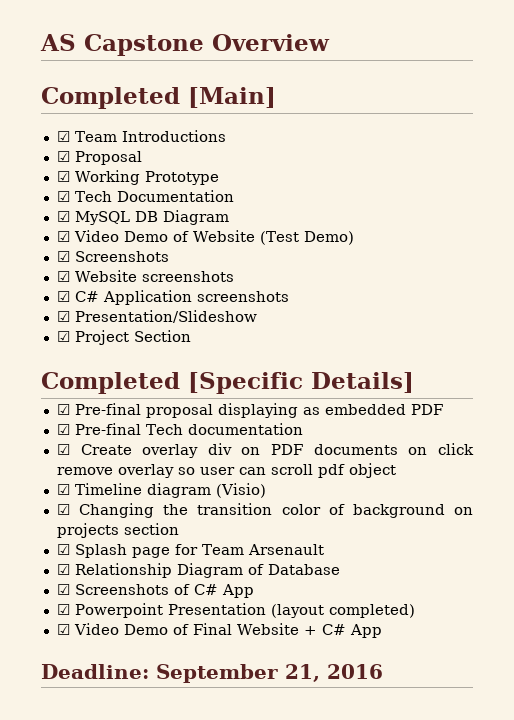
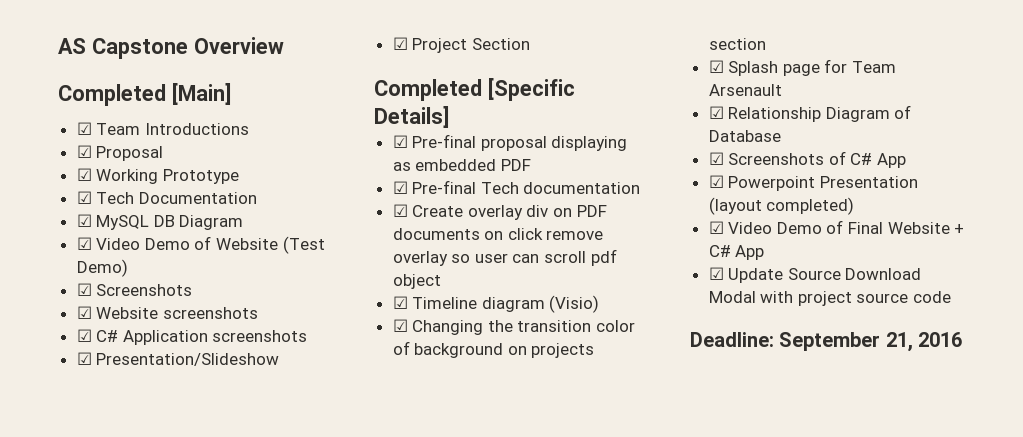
(382, 631) none -> [708,267,922,283] [708,291,952,306] // ☑ Update Source Download Modal with project source code

